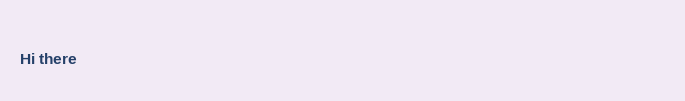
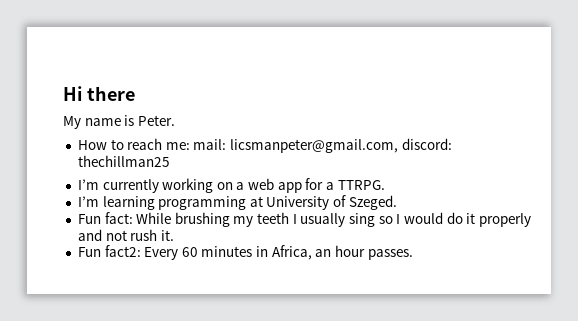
(78, 58) none -> [63,115,175,129] [77,138,452,153] [77,155,170,167] [77,178,385,193] [77,195,397,210] [77,212,531,227] [77,229,174,241] [77,245,413,260] // My name is Peter. // How to reach me: mail: licsmanpeter@gmail.com, discord: thechillman25 // I’m currently working on a web app for a TTRPG. // I’m learning programming at University of Szeged. // Fun fact: While brushing my teeth I usually sing so I would do it properly and not rush it. // Fun fact2: Every 60 minutes in Africa, an hour passes.

